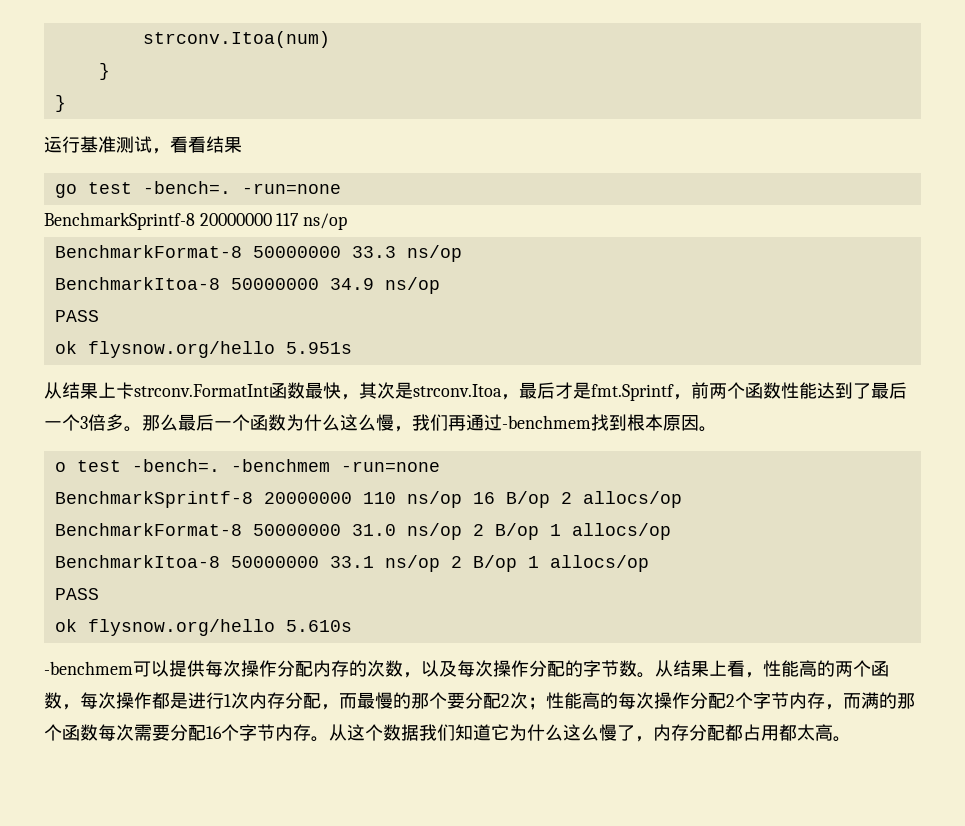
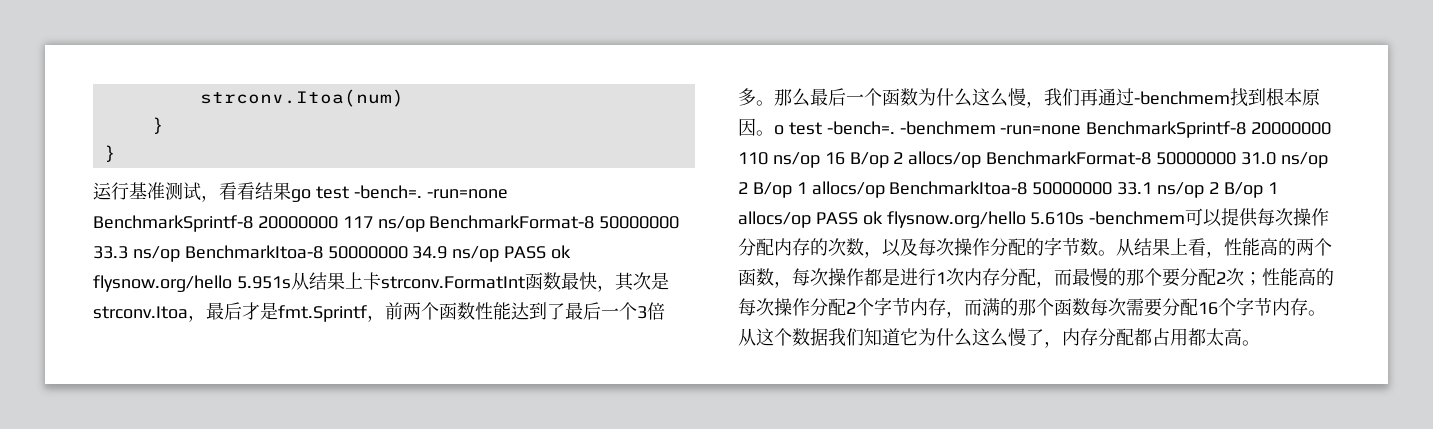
(242, 145) // -> (291, 191) none
(348, 221) // -> (425, 224) none
(462, 253) // -> (180, 254) none
[54,310,99,322] // PASS // -> [504,246,547,259] PASS
(352, 348) // -> (291, 282) none
(717, 429) // -> (774, 133) none
(440, 466) // -> (1082, 130) none
(682, 499) // -> (982, 159) none
(671, 531) // -> (885, 189) none
[54,588,99,600] // PASS // -> [815,212,858,225] PASS
(352, 626) // -> (1085, 218) none

